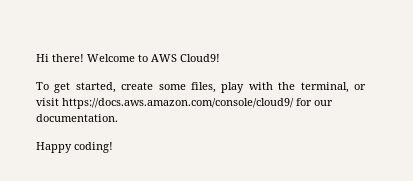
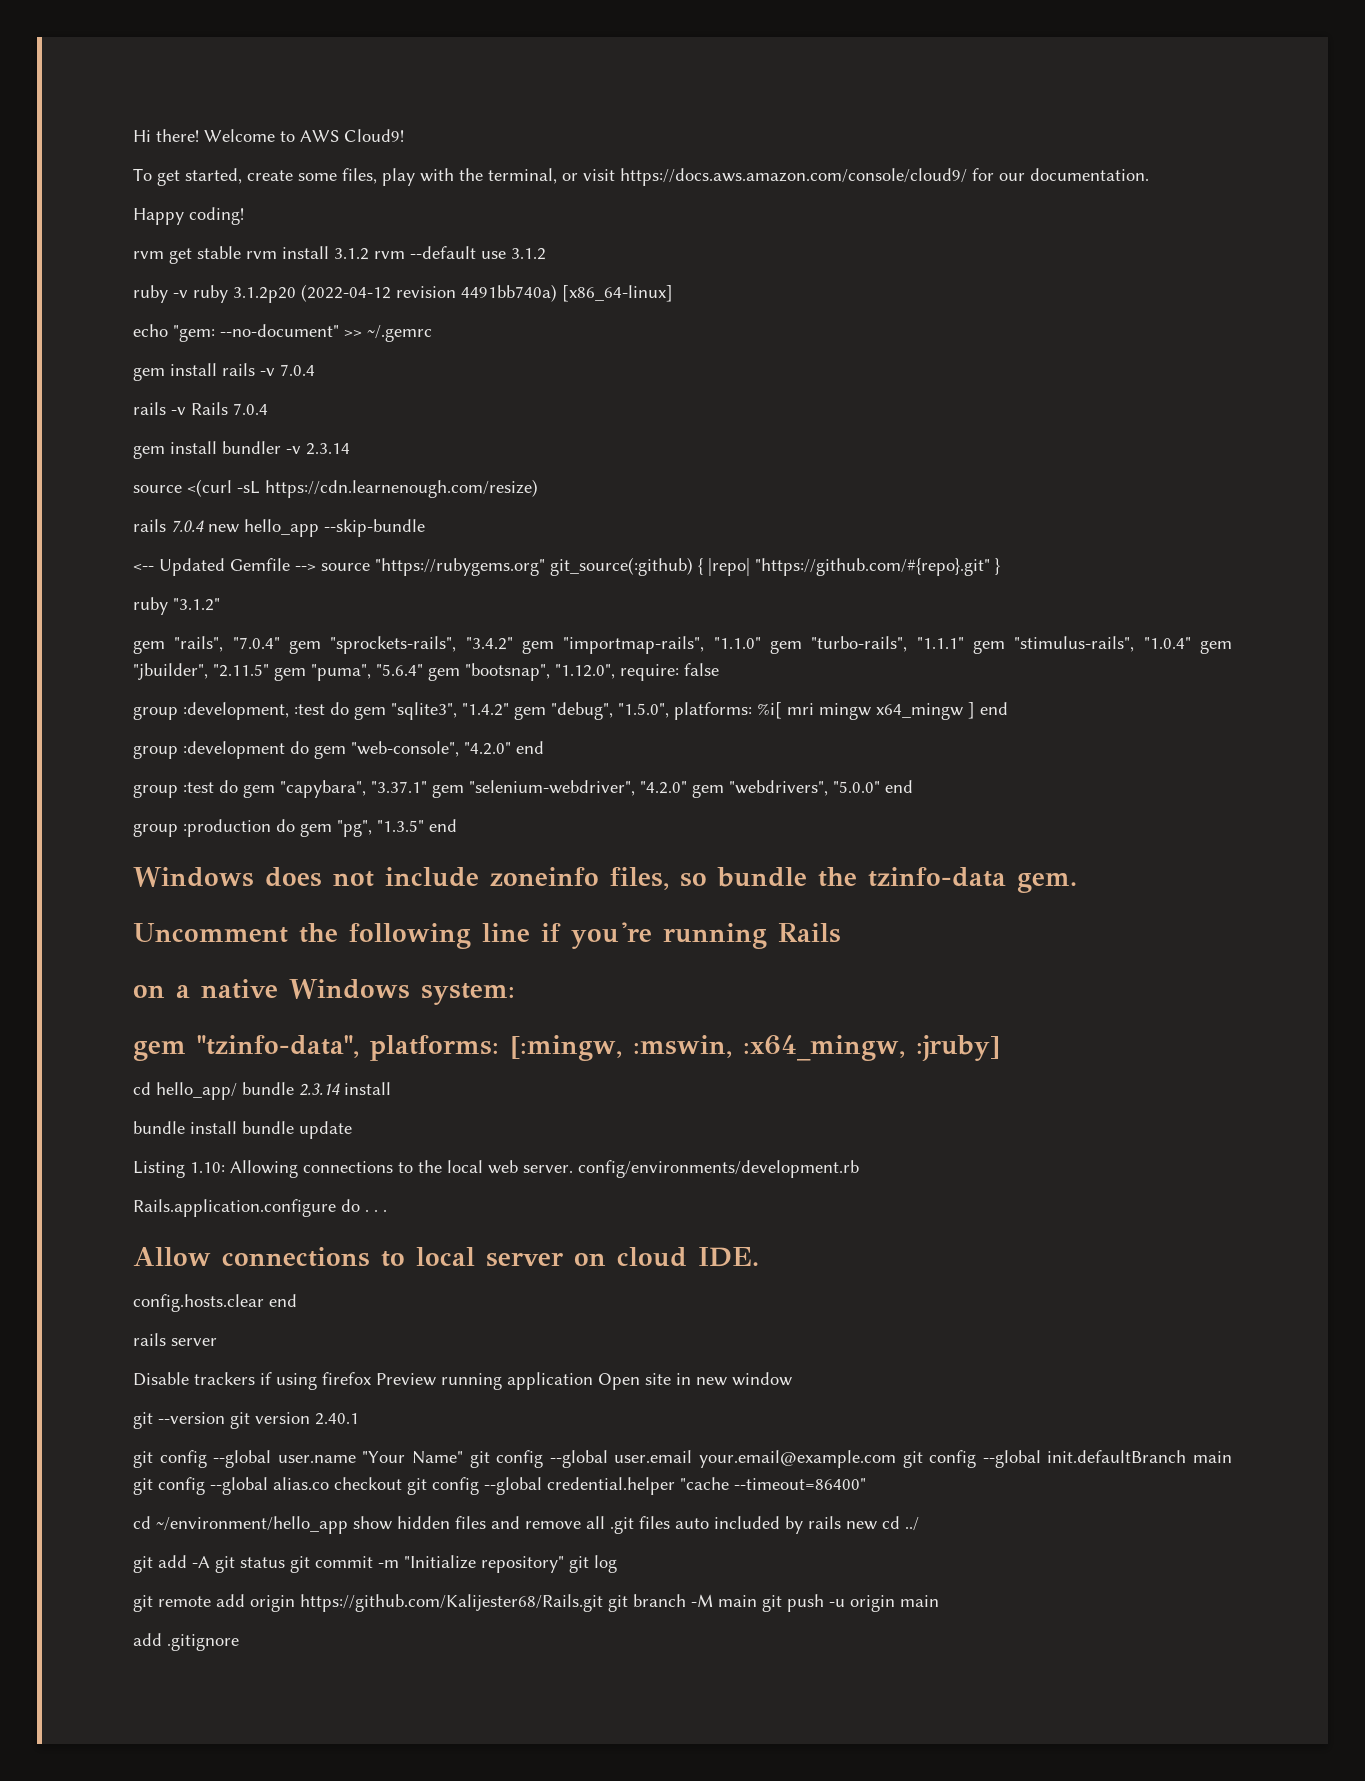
(113, 147) none -> [133,246,546,264] [133,284,673,303] [133,324,432,342] [133,363,315,381] [133,402,268,415] [133,441,350,459] [133,479,538,498] [133,519,425,537] [133,557,1000,576] [133,597,220,615] [133,636,1233,654] [133,663,719,681] [133,702,1008,720] [133,741,544,759] [133,780,913,798] [133,819,457,837] [133,867,1077,893] [133,922,841,949] [133,979,515,1005] [133,1035,1000,1061] [133,1082,391,1100] [133,1121,352,1139] [133,1160,859,1178] [133,1199,387,1217] [133,1247,759,1267] [133,1294,297,1312] [133,1333,217,1346] [133,1372,792,1390] [133,1412,359,1429] [133,1450,1232,1468] [133,1477,866,1495] [133,1516,919,1534] [133,1555,617,1573] [133,1594,939,1612] [133,1633,239,1651] // rvm get stable rvm install 3.1.2 rvm --default use 3.1.2 // ruby -v ruby 3.1.2p20 (2022-04-12 revision 4491bb740a) [x86_64-linux] // echo "gem: --no-document" >> ~/.gemrc // gem install rails -v 7.0.4 // rails -v Rails 7.0.4 // gem install bundler -v 2.3.14 // source <(curl -sL https://cdn.learnenough.com/resize) // rails 7.0.4 new hello_app --skip-bundle // <-- Updated Gemfile --> source "https://rubygems.org" git_source(:github) { |repo| "https://github.com/#{repo}.git" } // ruby "3.1.2" // gem "rails", "7.0.4" gem "sprockets-rails", "3.4.2" gem "importmap-rails", "1.1.0" gem "turbo-rails", "1.1.1" gem "stimulus-rails", "1.0.4" gem "jbuilder", "2.11.5" gem "puma", "5.6.4" gem "bootsnap", "1.12.0", require: false // group :development, :test do gem "sqlite3", "1.4.2" gem "debug", "1.5.0", platforms: %i[ mri mingw x64_mingw ] end // group :development do gem "web-console", "4.2.0" end // group :test do gem "capybara", "3.37.1" gem "selenium-webdriver", "4.2.0" gem "webdrivers", "5.0.0" end // group :production do gem "pg", "1.3.5" end // Windows does not include zoneinfo files, so bundle the tzinfo-data gem. // Uncomment the following line if you're running Rails // on a native Windows system: // gem "tzinfo-data", platforms: [:mingw, :mswin, :x64_mingw, :jruby] // cd hello_app/ bundle 2.3.14 install // bundle install bundle update // Listing 1.10: Allowing connections to the local web server. config/environments/development.rb // Rails.application.configure do . . . // Allow connections to local server on cloud IDE. // config.hosts.clear end // rails server // Disable trackers if using firefox Preview running application Open site in new window // git --version git version 2.40.1 // git config --global user.name "Your Name" git config --global user.email your.email@example.com git config --global init.defaultBranch main git config --global alias.co checkout git config --global credential.helper "cache --timeout=86400" // cd ~/environment/hello_app show hidden files and remove all .git files auto included by rails new cd ../ // git add -A git status git commit -m "Initialize repository" git log // git remote add origin https://github.com/Kalijester68/Rails.git git branch -M main git push -u origin main // add .gitignore

